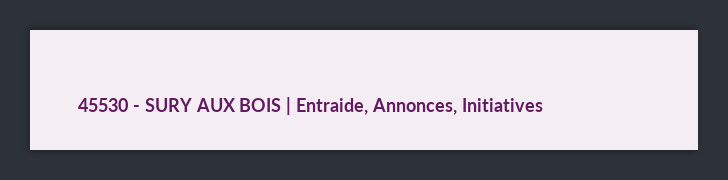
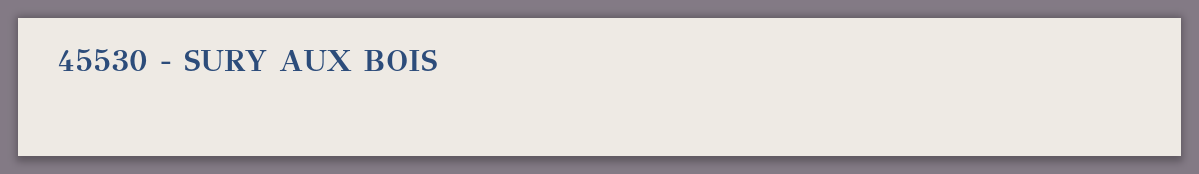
[286,97,543,115] | Entraide, Annonces, Initiatives -> (437, 60) none

